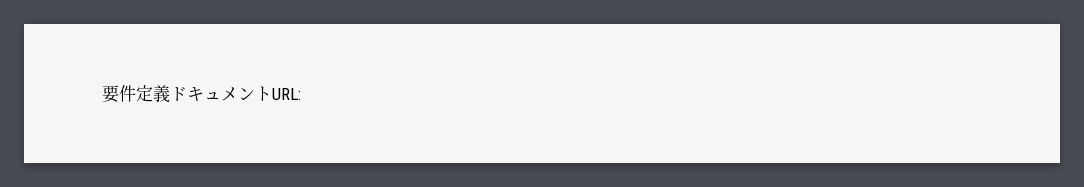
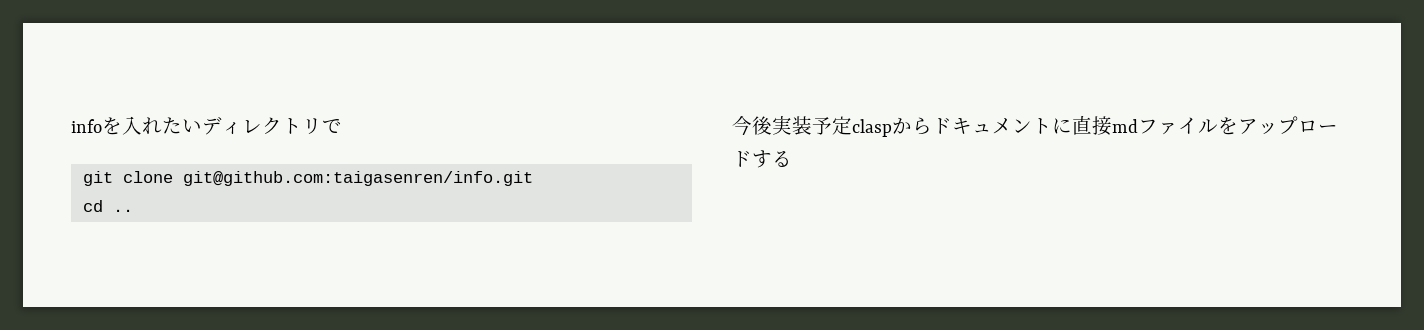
[102,85,301,103] 要件定義ドキュメントURL: -> [71,116,342,135] [82,171,533,186] [82,200,133,212] [732,115,1338,137] [732,150,792,168] infoを入れたいディレクトリで // git clone git@github.com:taigasenren/info.git // cd .. // 今後実装予定claspからドキュメントに直接mdファイルをアップロードする

